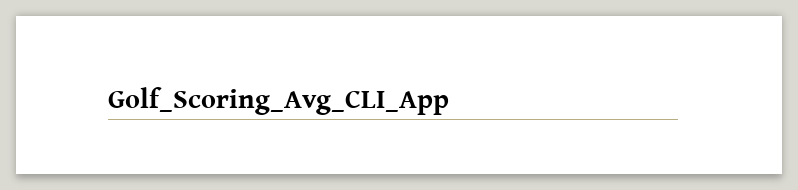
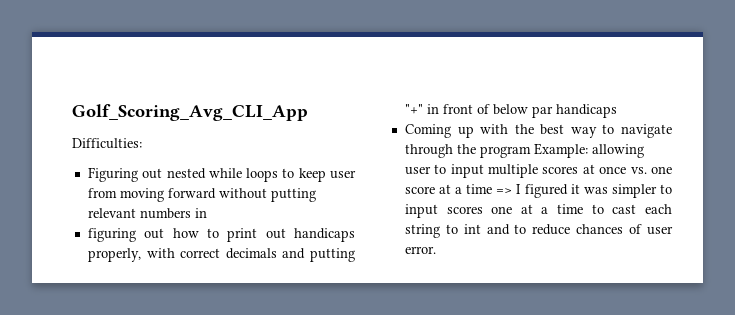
(449, 101) none -> [72,138,142,149] [87,167,356,182] [87,188,316,202] [87,208,207,219] [87,228,355,242] [87,248,356,262] [404,104,617,118] [404,124,672,138] [404,143,644,158] [404,164,672,178] [404,184,672,198] [404,204,672,218] [404,224,673,238] [404,246,436,254] // Difficulties: // Figuring out nested while loops to keep user from moving forward without putting relevant numbers in // figuring out how to print out handicaps properly, with correct decimals and putting "+" in front of below par handicaps // Coming up with the best way to navigate through the program Example: allowing user to input multiple scores at once vs. one score at a time => I figured it was simpler to input scores one at a time to cast each string to int and to reduce chances of user error.

